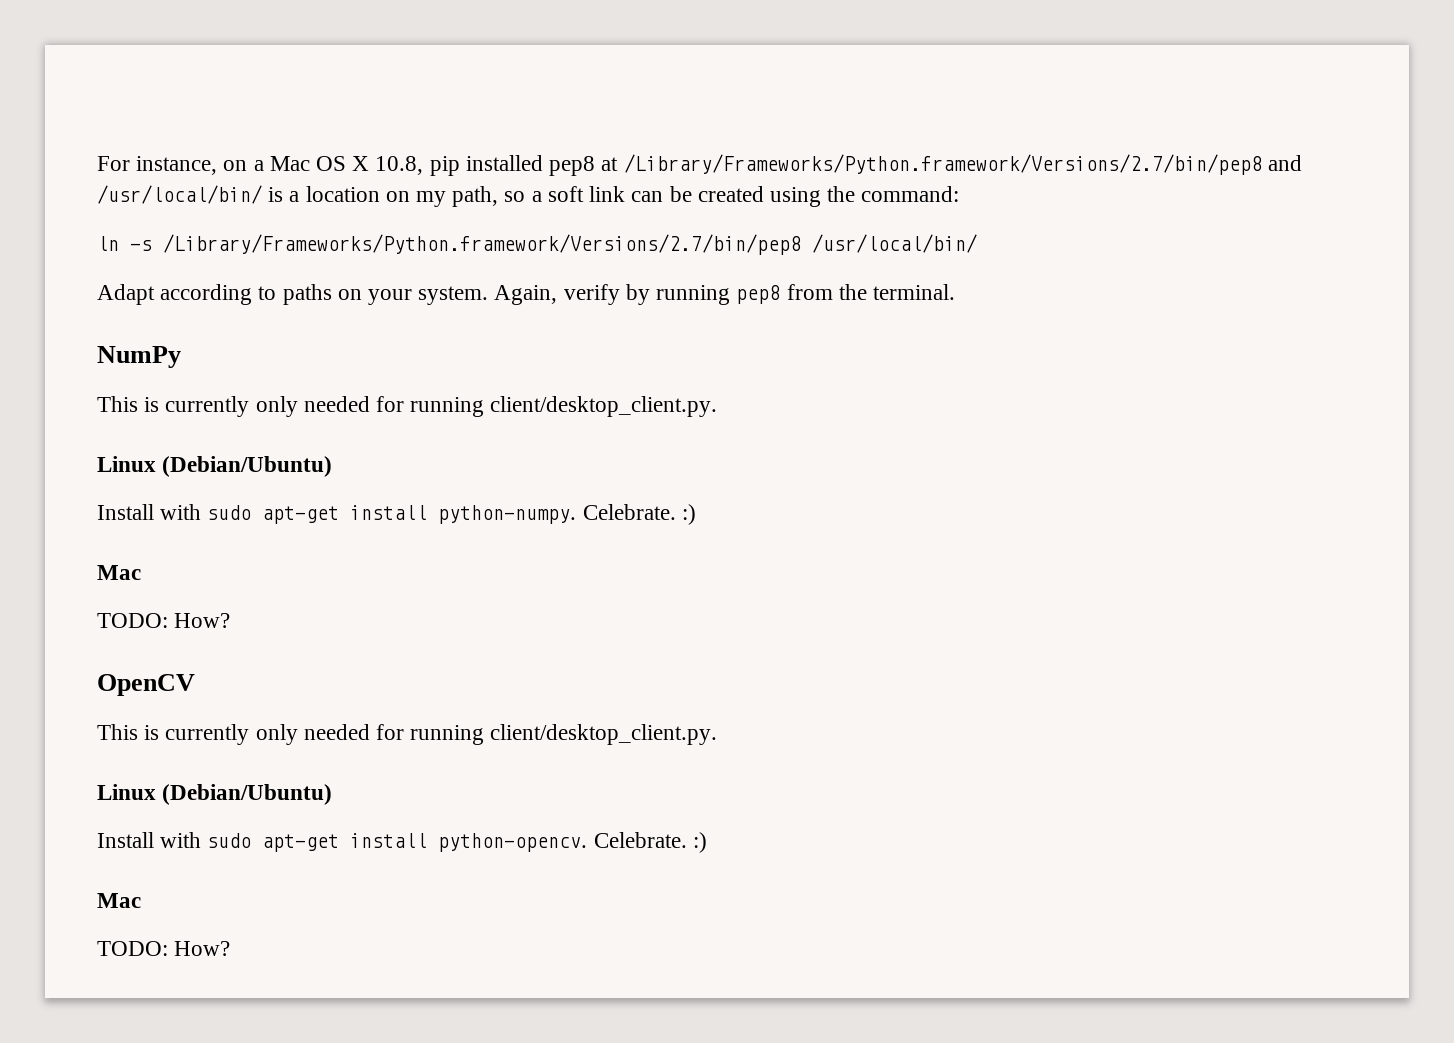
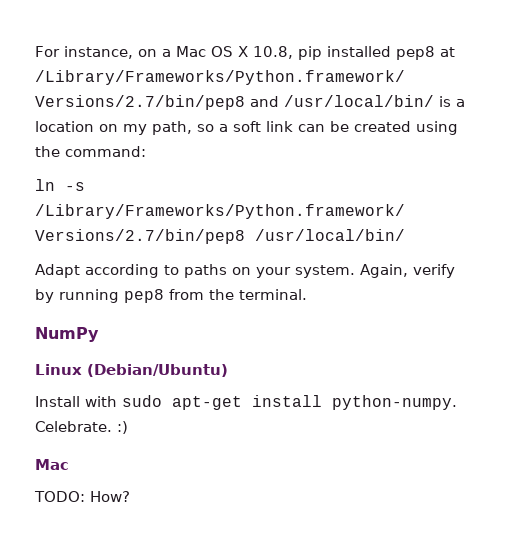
[97,396,718,417] // This is currently only needed for running client/desktop_client.py. -> (99, 334) none
[97,674,195,696] [97,724,718,745] [97,784,333,805] [97,832,707,853] [97,893,141,908] [97,941,231,956] // OpenCV // This is currently only needed for running client/desktop_client.py. // Linux (Debian/Ubuntu) // Install with sudo apt-get install python-opencv. Celebrate. :) // Mac // TODO: How? -> (130, 496) none

